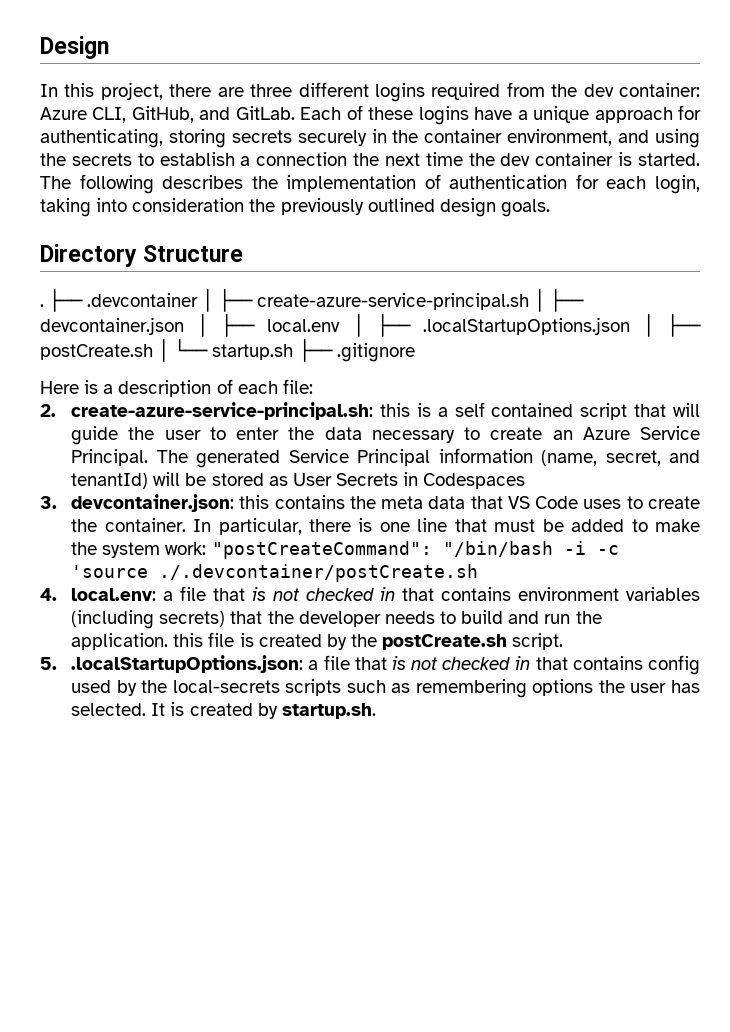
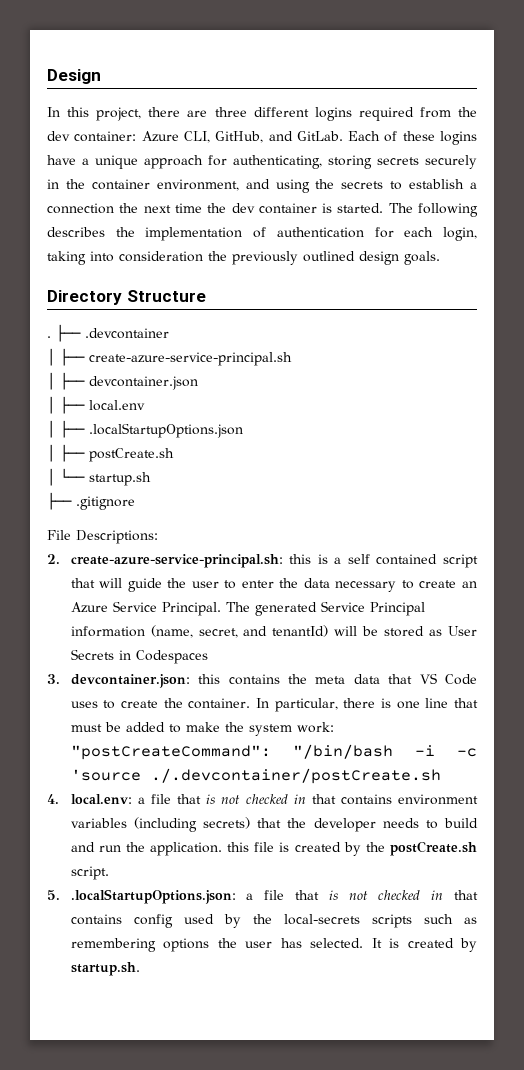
(199, 300) none -> (169, 333) //
(529, 301) none -> (292, 359) //
(184, 326) none -> (198, 383) //
(341, 325) none -> (145, 405) //
(630, 326) none -> (243, 430) //
(153, 352) none -> (174, 455) //
(294, 352) none -> (151, 479) //
[40,379,313,397] Here is a description of each file: -> [47,530,158,544] File Descriptions:

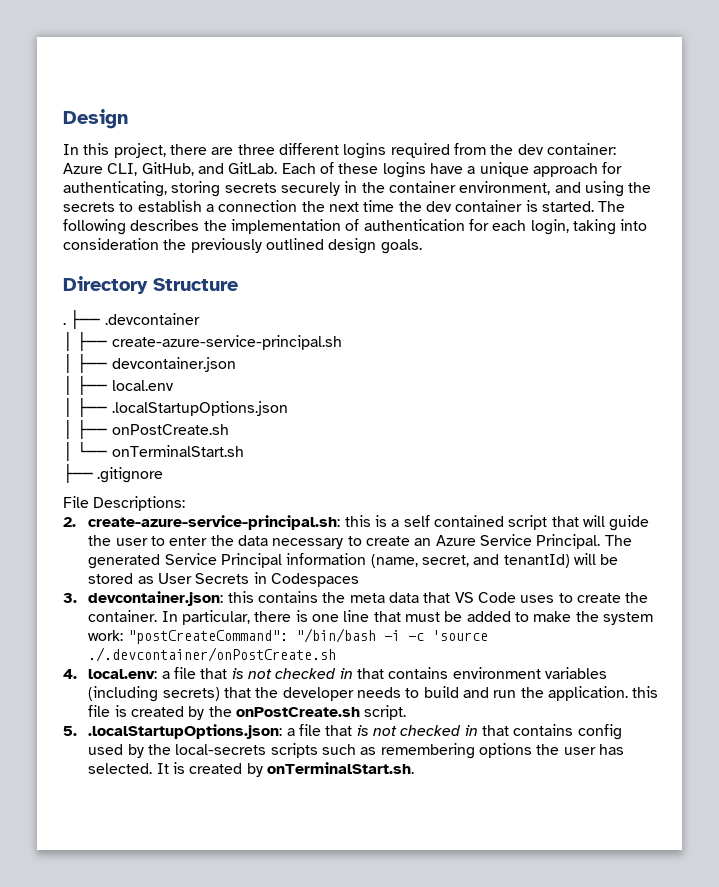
[89,448,174,462] postCreate.sh -> [111,424,229,435] onPostCreate.sh
[89,472,151,486] startup.sh -> [111,445,244,457] onTerminalStart.sh
[150,768,441,784] ./.devcontainer/postCreate.sh -> [88,647,337,662] ./.devcontainer/onPostCreate.sh
[390,841,477,856] postCreate.sh -> [236,707,361,717] onPostCreate.sh
[70,962,140,976] startup.sh. -> [267,762,415,774] onTerminalStart.sh.

